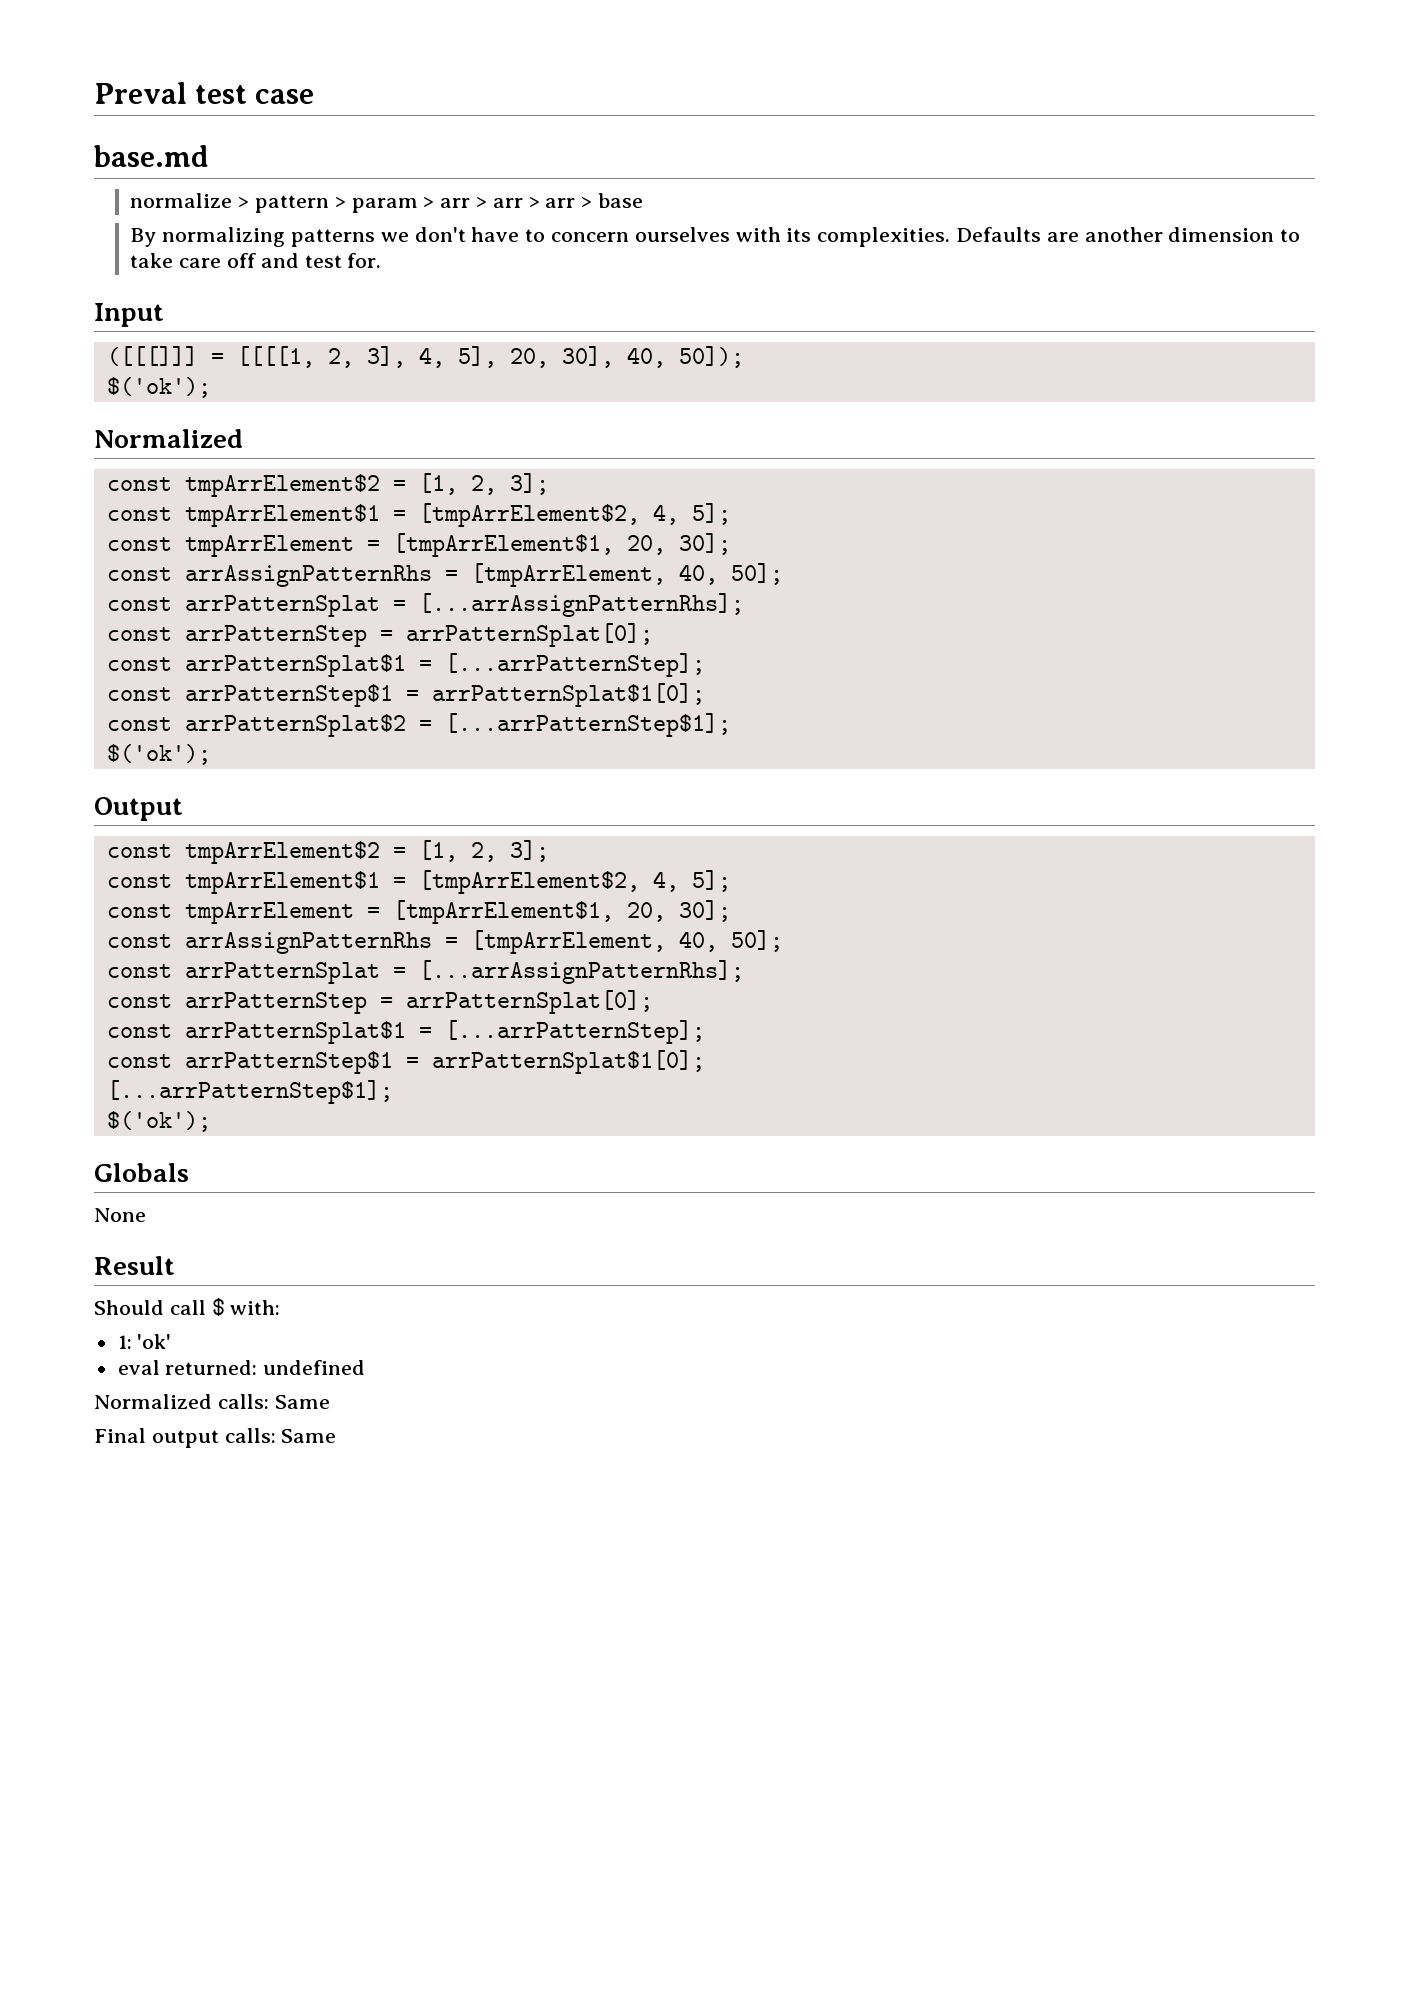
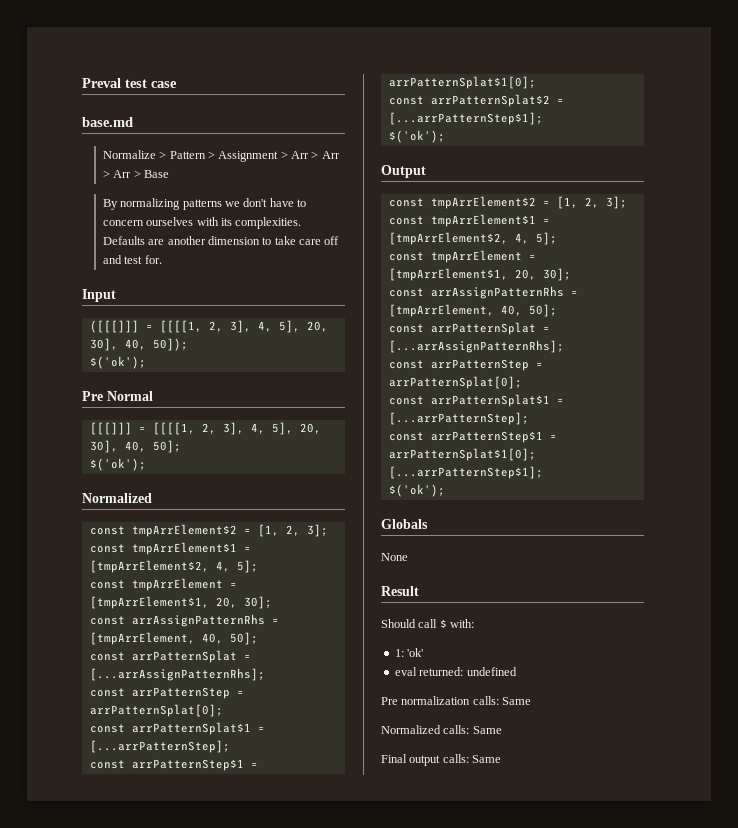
[130,193,644,213] normalize > pattern > param > arr > arr > arr > base -> [102,150,340,162] [102,170,169,178] Normalize > Pattern > Assignment > Arr > Arr > Arr > Base
(211, 387) none -> [82,391,153,401] [89,422,321,435] [89,440,181,453] [89,458,146,471] // Pre Normal // [[[]]] = [[[[1, 2, 3], 4, 5], 20, 30], 40, 50]; // $('ok');
(366, 1367) none -> [381,696,532,705] // Pre normalization calls: Same

